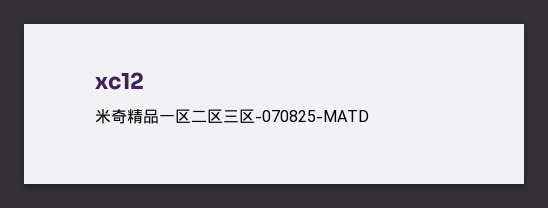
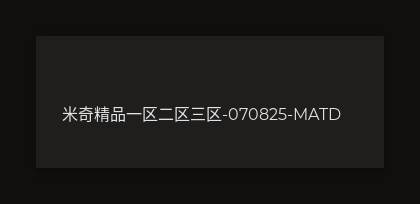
[95,72,144,90] xc12 // -> (62, 114) none

